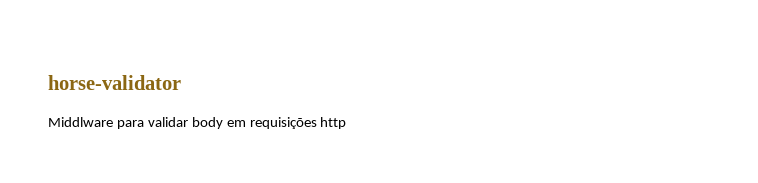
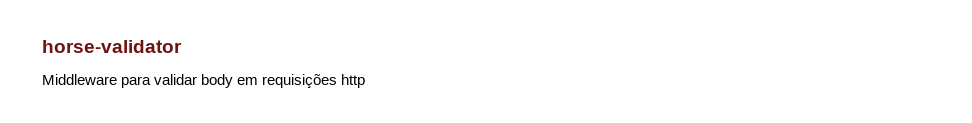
[48,117,113,127] Middlware -> [42,74,117,85] Middleware

